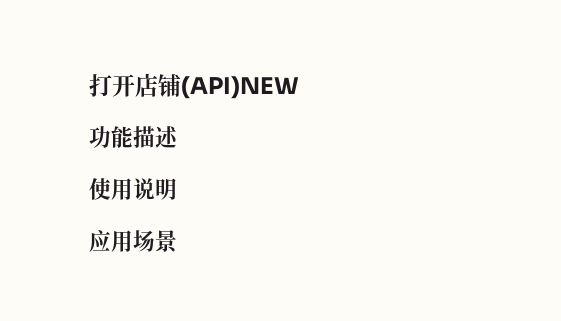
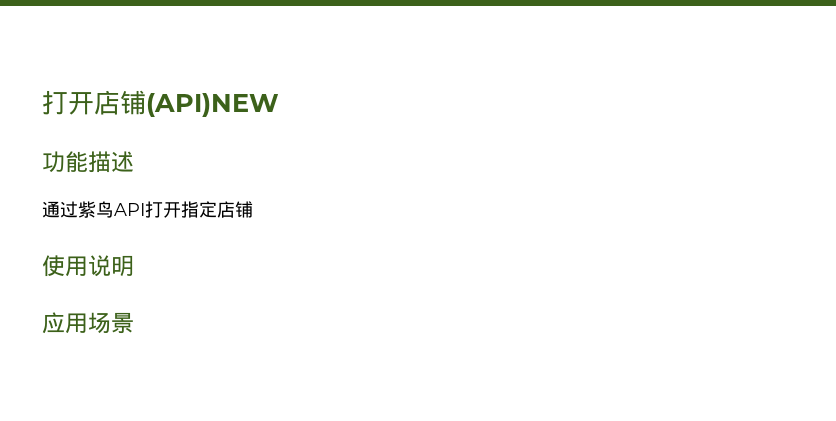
(178, 137) none -> [42,201,253,218] // 通过紫鸟API打开指定店铺

